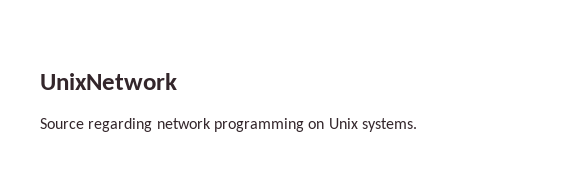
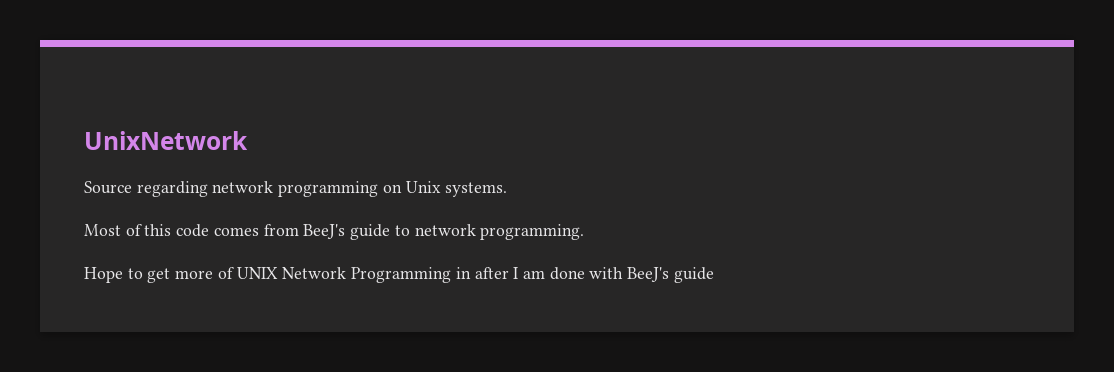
(417, 125) none -> [84,224,585,240] [84,267,714,283] // Most of this code comes from BeeJ's guide to network programming. // Hope to get more of UNIX Network Programming in after I am done with BeeJ's guide

